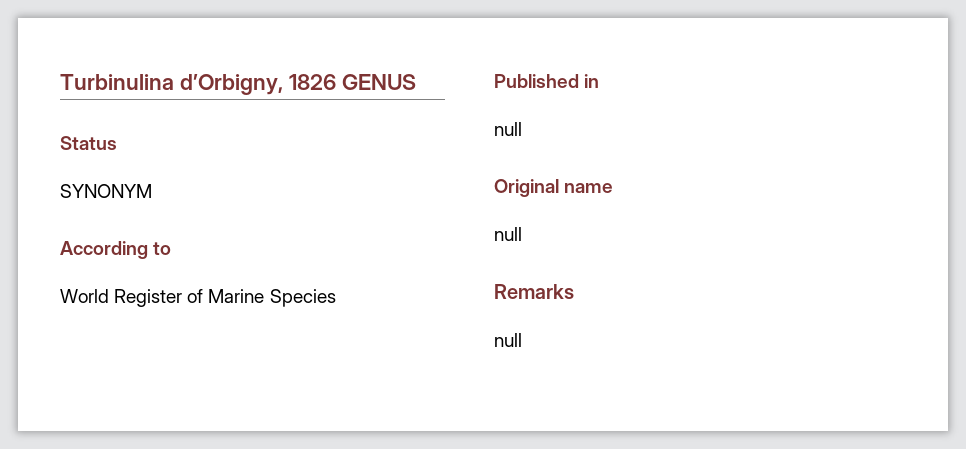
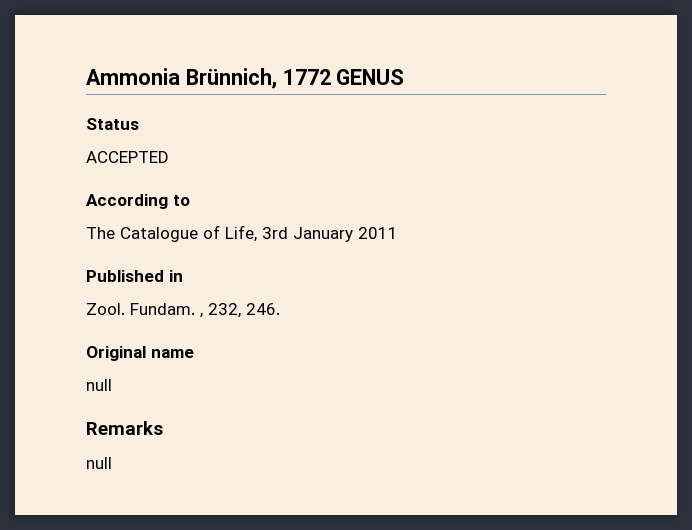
[60,74,336,95] Turbinulina d’Orbigny, 1826 -> [86,68,331,89] Ammonia Brünnich, 1772
[60,184,152,198] SYNONYM -> [86,151,169,163] ACCEPTED
[60,289,336,307] [494,74,600,88] [494,122,522,136] World Register of Marine Species // Published in // null -> [86,225,398,242] [86,270,183,282] [86,303,280,318] The Catalogue of Life, 3rd January 2011 // Published in // Zool. Fundam. , 232, 246.

